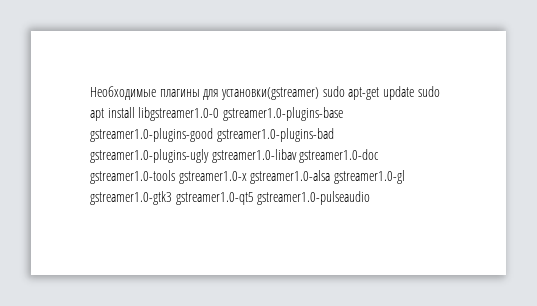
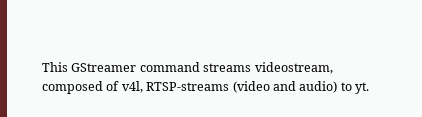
[90,86,440,100] [90,107,343,121] [90,128,334,142] [90,149,380,163] [90,170,405,184] [90,191,371,205] Необходимые плагины для установки(gstreamer) sudo apt-get update sudo apt install libgstreamer1.0-0 gstreamer1.0-plugins-base gstreamer1.0-plugins-good gstreamer1.0-plugins-bad gstreamer1.0-plugins-ugly gstreamer1.0-libav gstreamer1.0-doc gstreamer1.0-tools gstreamer1.0-x gstreamer1.0-alsa gstreamer1.0-gl gstreamer1.0-gtk3 gstreamer1.0-qt5 gstreamer1.0-pulseaudio -> [42,62,333,74] [42,81,369,94] This GStreamer command streams videostream, composed of v4l, RTSP-streams (video and audio) to yt.

